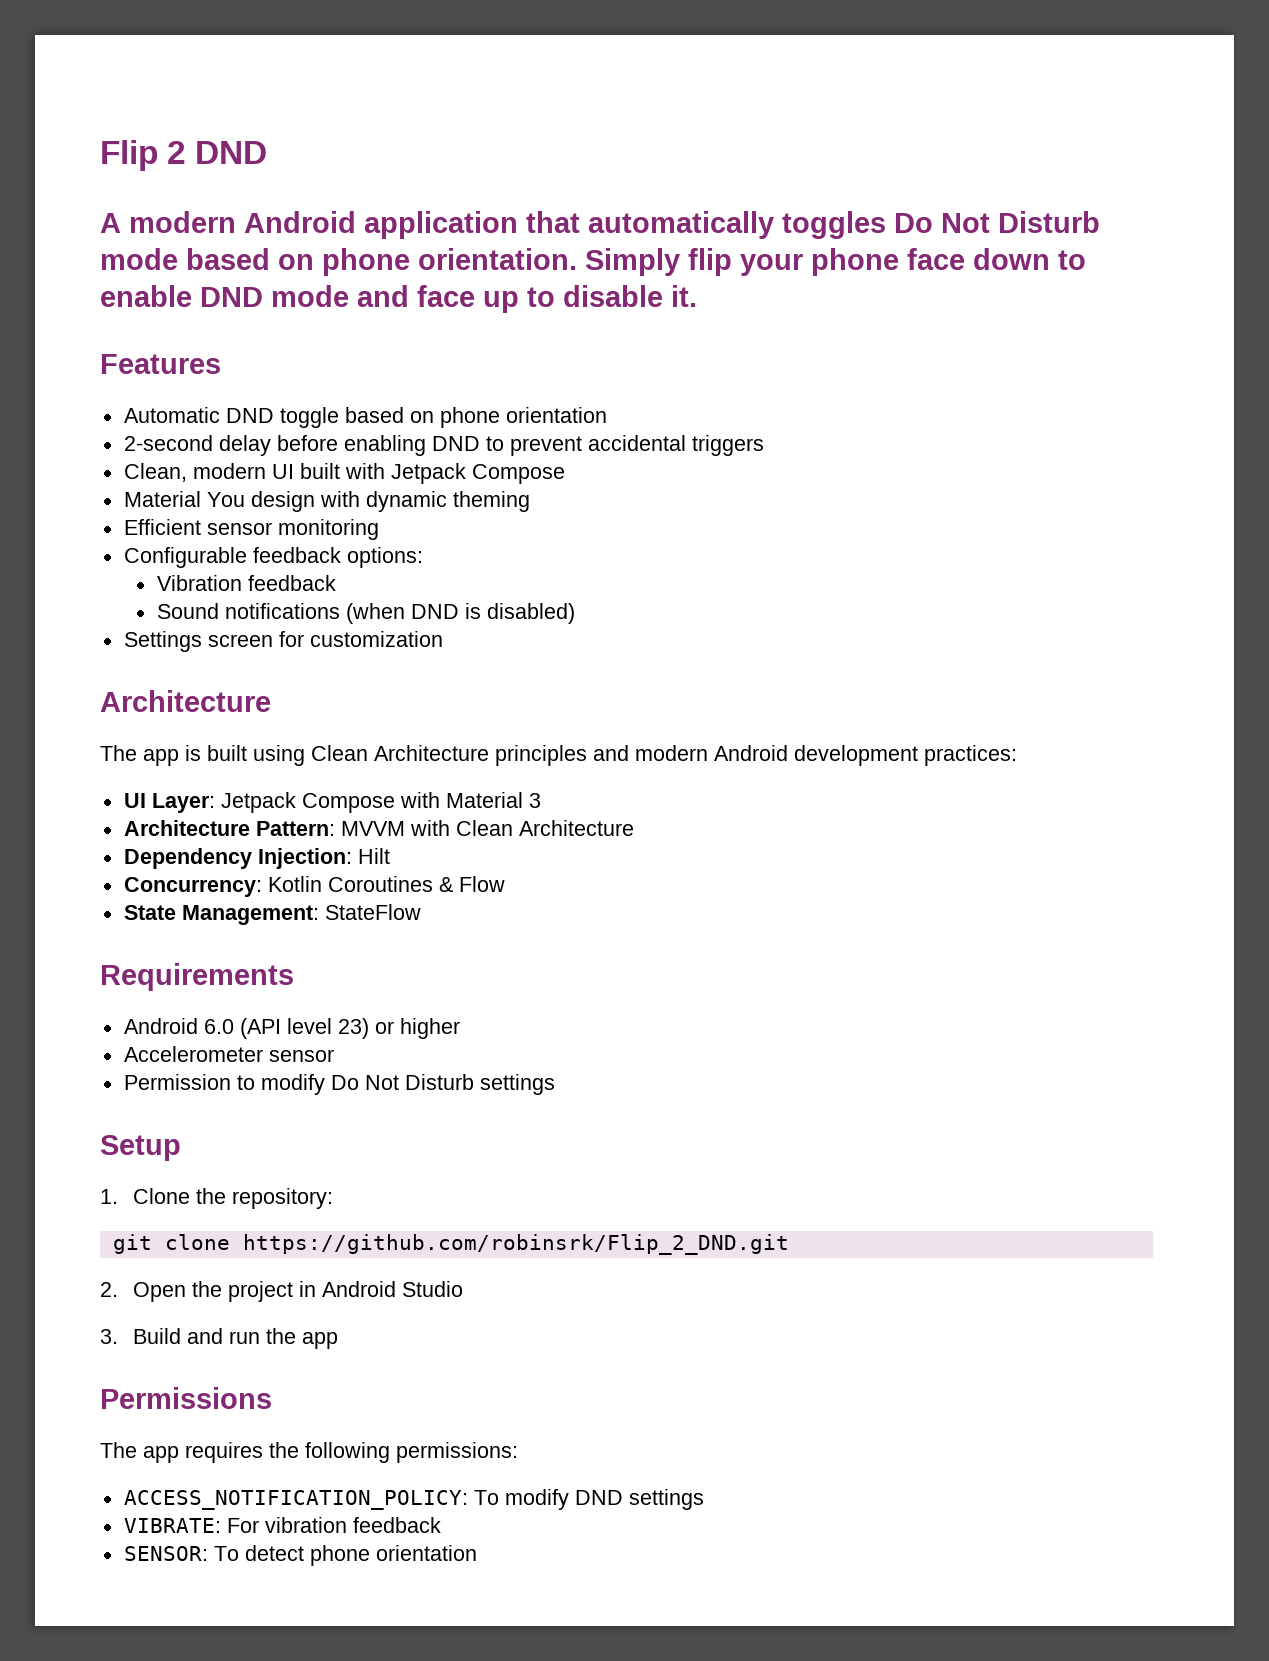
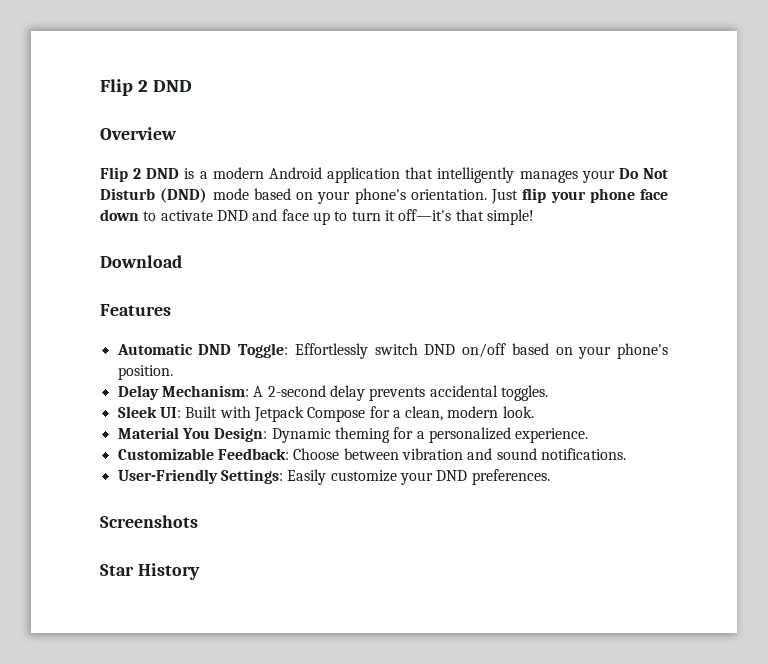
[100,213,121,233] A -> [100,127,177,140] [100,167,208,182] Overview // Flip 2 DND is a
[588,211,1100,239] automatically toggles Do Not Disturb -> [437,167,668,183] [100,188,208,203] intelligently manages your Do Not Disturb (DND)
[322,248,680,276] phone orientation. Simply -> [317,188,518,204] your phone's orientation. Just
[100,285,349,307] enable DND mode -> [160,210,248,221] activate DND
[563,285,697,307] [100,354,221,374] [123,407,607,428] [123,435,764,456] [123,463,565,484] [123,491,530,512] [123,519,379,540] [123,547,423,568] [156,575,336,591] [156,603,575,624] [123,631,443,652] [100,690,271,712] [100,745,1017,766] [123,792,541,813] [123,820,634,836] [123,848,390,869] [123,876,505,897] [123,904,421,925] [100,963,294,991] [123,1018,460,1039] [123,1046,334,1062] [123,1074,555,1095] [100,1135,181,1161] [100,1188,333,1209] [112,1234,789,1255] [100,1281,463,1302] [100,1328,338,1349] [100,1387,272,1409] [100,1442,518,1463] [123,1489,704,1510] [123,1517,441,1533] [123,1545,477,1566] disable it. // Features // Automatic DND toggle based on phone orientation // 2-second delay before enabling DND to prevent accidental triggers // Clean, modern UI built with Jetpack Compose // Material You design with dynamic theming // Efficient sensor monitoring // Configurable feedback options: // Vibration feedback // Sound notifications (when DND is disabled) // Settings screen for customization // Architecture // The app is built using Clean Architecture principles and modern Android development practices: // UI Layer: Jetpack Compose with Material 3 // Architecture Pattern: MVVM with Clean Architecture // Dependency Injection: Hilt // Concurrency: Kotlin Coroutines & Flow // State Management: StateFlow // Requirements // Android 6.0 (API level 23) or higher // Accelerometer sensor // Permission to modify Do Not Disturb settings // Setup // 1. Clone the repository: // git clone https://github.com/robinsrk/Flip_2_DND.git // 2. Open the project in Android Studio // 3. Build and run the app // Permissions // The app requires the following permissions: // ACCESS_NOTIFICATION_POLICY: To modify DND settings // VIBRATE: For vibration feedback // SENSOR: To detect phone orientation -> [351,209,534,225] [100,255,182,268] [100,304,171,316] [116,343,668,359] [117,365,173,380] [117,385,548,401] [117,406,534,422] [117,427,589,443] [117,448,626,460] [117,469,550,485] [100,515,198,528] [100,563,200,580] turn it off—it's that simple! // Download // Features // Automatic DND Toggle: Effortlessly switch DND on/off based on your phone's position. // Delay Mechanism: A 2-second delay prevents accidental toggles. // Sleek UI: Built with Jetpack Compose for a clean, modern look. // Material You Design: Dynamic theming for a personalized experience. // Customizable Feedback: Choose between vibration and sound notifications. // User-Friendly Settings: Easily customize your DND preferences. // Screenshots // Star History

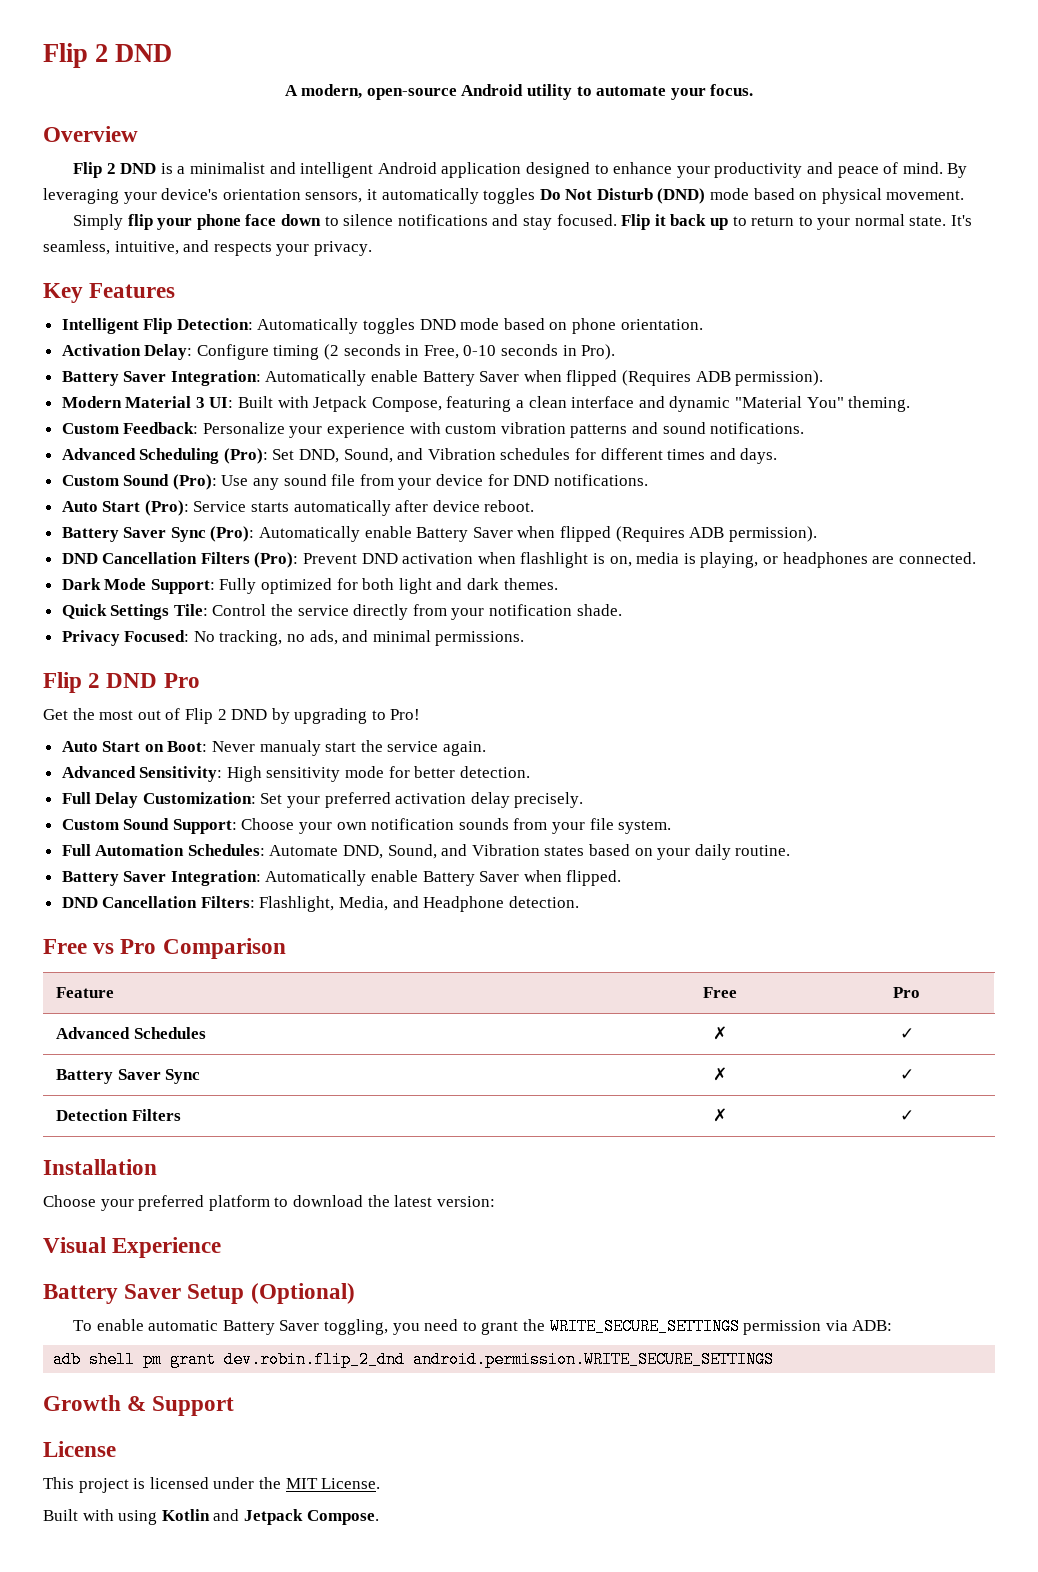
[100,79,192,96] Flip 2 DND -> [43,43,173,68] [284,84,754,100] Flip 2 DND // A modern, open-source Android utility to automate your focus.
[212,167,615,183] modern Android application that intelligently manages your -> [190,162,968,178] [43,188,536,204] minimalist and intelligent Android application designed to enhance your productivity and peace of mind. By leveraging your device's orientation sensors, it automatically toggles
[317,188,518,204] your phone's orientation. Just -> [821,188,965,204] [73,214,124,230] physical movement. // Simply
[160,209,534,225] [100,255,182,268] [100,304,171,316] [116,343,668,359] [117,365,173,380] [117,385,548,401] [117,406,534,422] [117,427,589,443] [117,448,626,460] [117,469,550,485] [100,515,198,528] [100,563,200,580] activate DND and face up to turn it off—it's that simple! // Download // Features // Automatic DND Toggle: Effortlessly switch DND on/off based on your phone's position. // Delay Mechanism: A 2-second delay prevents accidental toggles. // Sleek UI: Built with Jetpack Compose for a clean, modern look. // Material You Design: Dynamic theming for a personalized experience. // Customizable Feedback: Choose between vibration and sound notifications. // User-Friendly Settings: Easily customize your DND preferences. // Screenshots // Star History -> [343,214,973,230] [43,240,372,256] [43,283,176,303] [61,318,703,334] [61,344,616,360] [61,370,824,386] [61,396,911,412] [61,422,805,438] [61,448,778,464] [61,474,648,490] [61,500,535,516] [61,526,817,542] [61,552,976,568] [61,578,558,594] [61,604,622,620] [61,630,525,646] [43,672,200,693] [43,708,421,724] [61,740,487,756] [61,766,530,782] [61,792,584,808] [61,818,672,834] [61,844,791,860] [61,870,622,886] [61,896,579,912] [43,938,286,959] [56,987,115,998] [702,987,737,998] [893,987,920,998] [56,1027,206,1039] [712,1026,727,1040] [899,1028,914,1039] [56,1069,201,1084] [712,1067,727,1081] [899,1069,914,1080] [56,1109,181,1121] [712,1108,727,1122] [899,1110,914,1121] [43,1159,157,1175] [43,1195,495,1211] [43,1237,222,1258] [43,1283,355,1304] [73,1318,893,1335] [53,1351,775,1368] [43,1395,235,1416] [43,1441,116,1457] [43,1477,381,1493] [43,1509,379,1525] silence notifications and stay focused. Flip it back up to return to your normal state. It's seamless, intuitive, and respects your privacy. // Key Features // Intelligent Flip Detection: Automatically toggles DND mode based on phone orientation. // Activation Delay: Configure timing (2 seconds in Free, 0-10 seconds in Pro). // Battery Saver Integration: Automatically enable Battery Saver when flipped (Requires ADB permission). // Modern Material 3 UI: Built with Jetpack Compose, featuring a clean interface and dynamic "Material You" theming. // Custom Feedback: Personalize your experience with custom vibration patterns and sound notifications. // Advanced Scheduling (Pro): Set DND, Sound, and Vibration schedules for different times and days. // Custom Sound (Pro): Use any sound file from your device for DND notifications. // Auto Start (Pro): Service starts automatically after device reboot. // Battery Saver Sync (Pro): Automatically enable Battery Saver when flipped (Requires ADB permission). // DND Cancellation Filters (Pro): Prevent DND activation when flashlight is on, media is playing, or headphones are connected. // Dark Mode Support: Fully optimized for both light and dark themes. // Quick Settings Tile: Control the service directly from your notification shade. // Privacy Focused: No tracking, no ads, and minimal permissions. // Flip 2 DND Pro // Get the most out of Flip 2 DND by upgrading to Pro! // Auto Start on Boot: Never manualy start the service again. // Advanced Sensitivity: High sensitivity mode for better detection. // Full Delay Customization: Set your preferred activation delay precisely. // Custom Sound Support: Choose your own notification sounds from your file system. // Full Automation Schedules: Automate DND, Sound, and Vibration states based on your daily routine. // Battery Saver Integration: Automatically enable Battery Saver when flipped. // DND Cancellation Filters: Flashlight, Media, and Headphone detection. // Free vs Pro Comparison // Feature | Free | Pro // Advanced Schedules | ✗ | ✓ // Battery Saver Sync | ✗ | ✓ // Detection Filters | ✗ | ✓ // Installation // Choose your preferred platform to download the latest version: // Visual Experience // Battery Saver Setup (Optional) // To enable automatic Battery Saver toggling, you need to grant the WRITE_SECURE_SETTINGS permission via ADB: // adb shell pm grant dev.robin.flip_2_dnd android.permission.WRITE_SECURE_SETTINGS // Growth & Support // License // This project is licensed under the MIT License. // Built with using Kotlin and Jetpack Compose.

